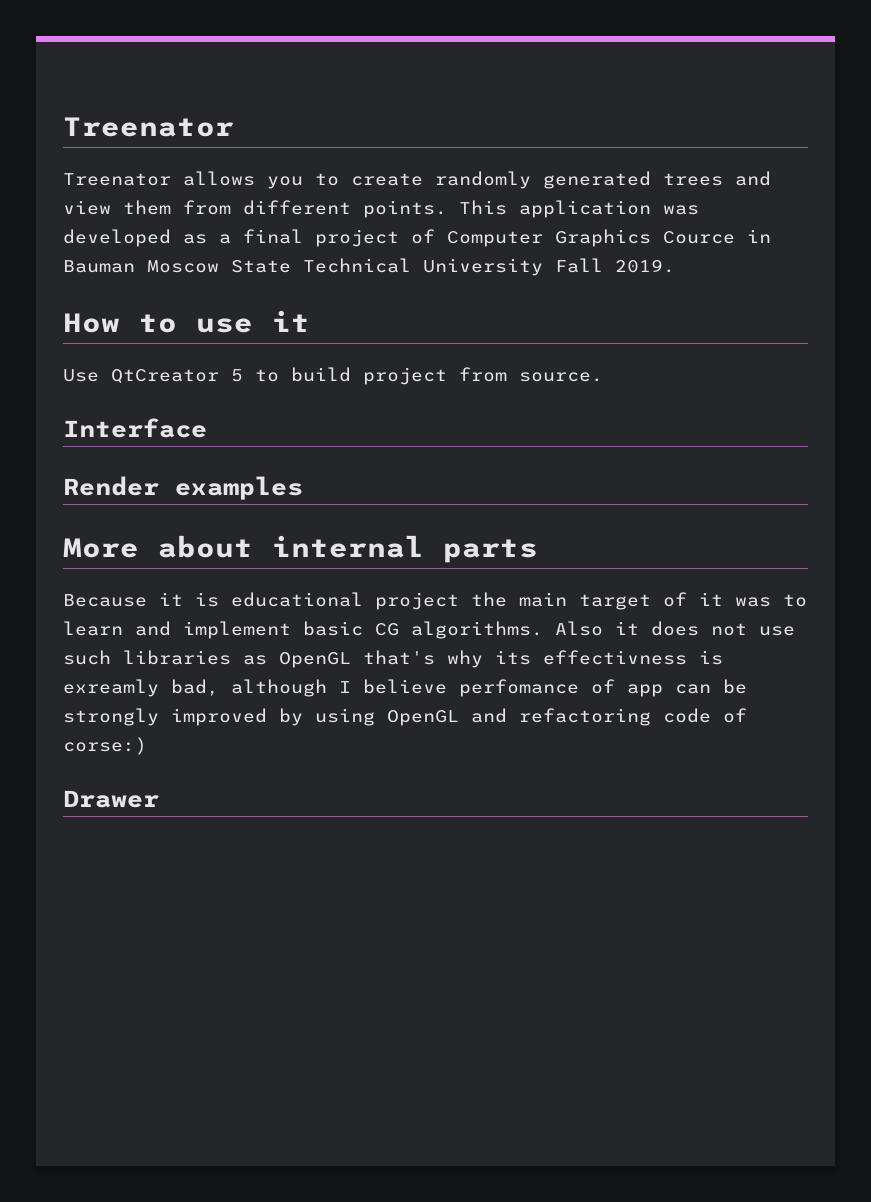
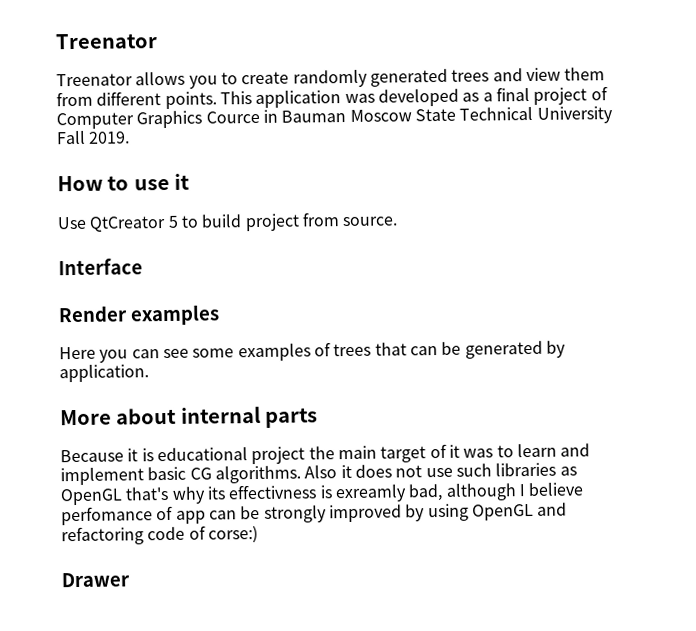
(303, 488) none -> [59,340,566,363] [59,364,149,383] // Here you can see some examples of trees that can be generated by application.

